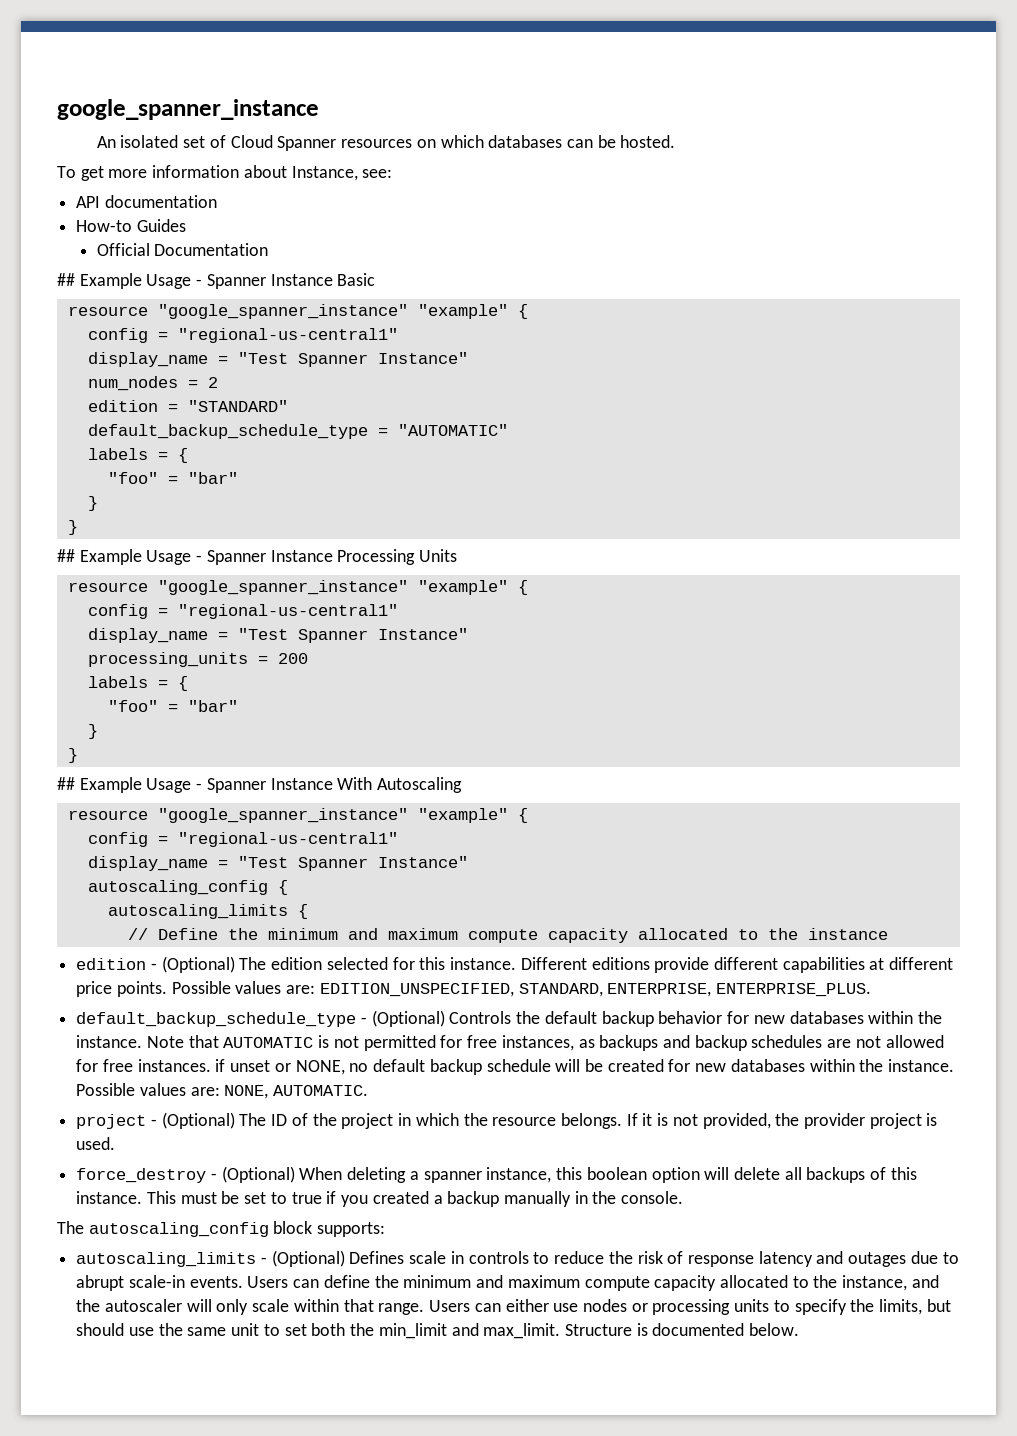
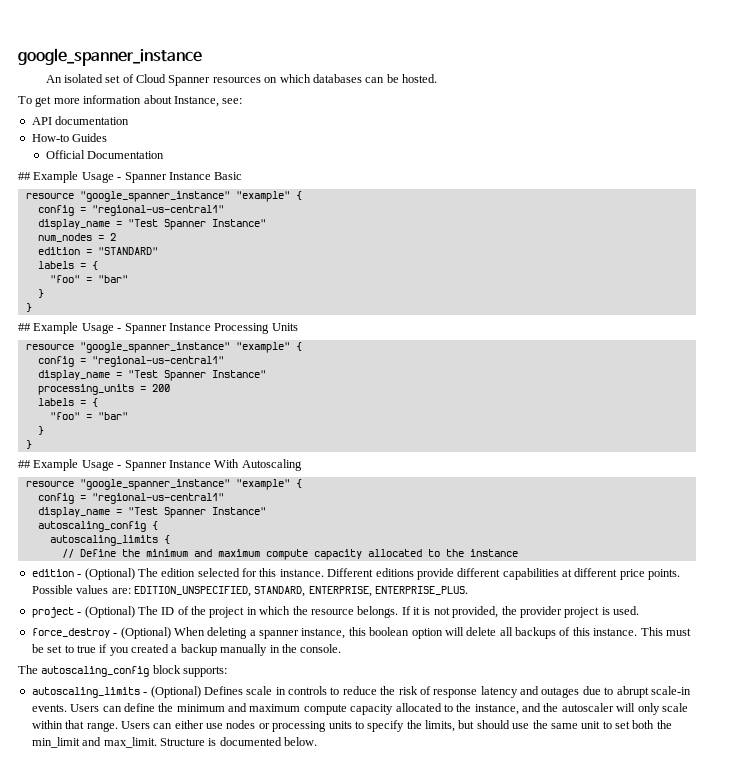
[87,424,508,439] // default_backup_schedule_type = "AUTOMATIC" -> (158, 251) none
[76,1010,942,1027] [76,1035,944,1051] [76,1059,955,1075] [76,1083,369,1099] // default_backup_schedule_type - (Optional) Controls the default backup behavior for new databases within the instance. Note that AUTOMATIC is not permitted for free instances, as backups and backup schedules are not allowed for free instances. if unset or NONE, no default backup schedule will be created for new databases within the instance. Possible values are: NONE, AUTOMATIC. -> (468, 590) none

